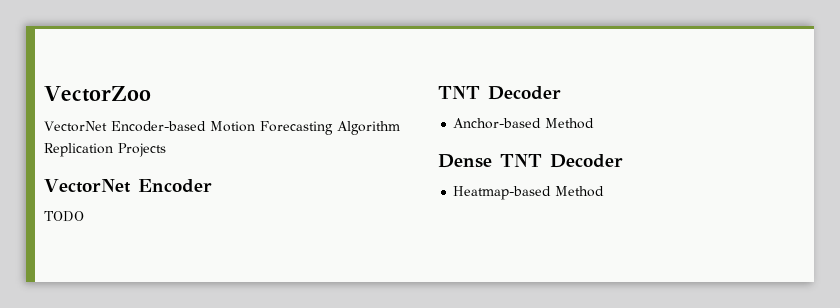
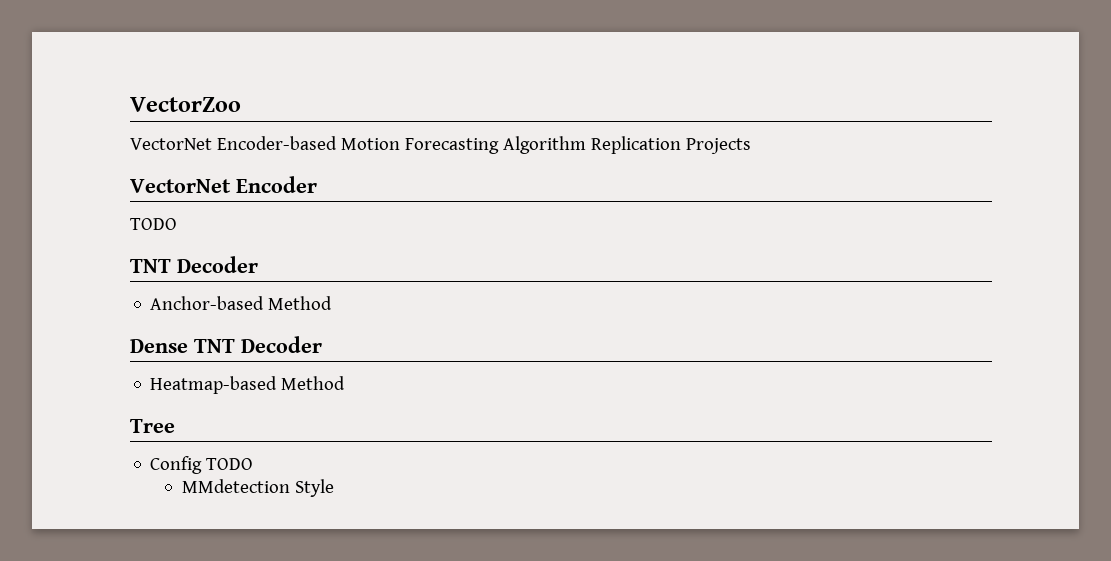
(605, 191) none -> [130,419,175,433] [150,456,254,474] [181,479,334,497] // Tree // Config TODO // MMdetection Style

